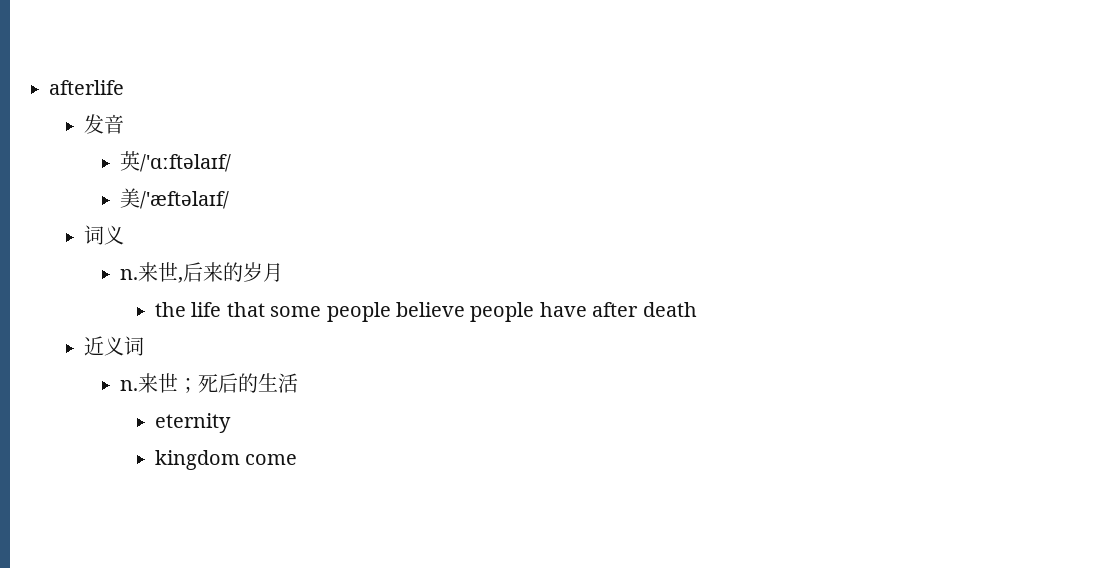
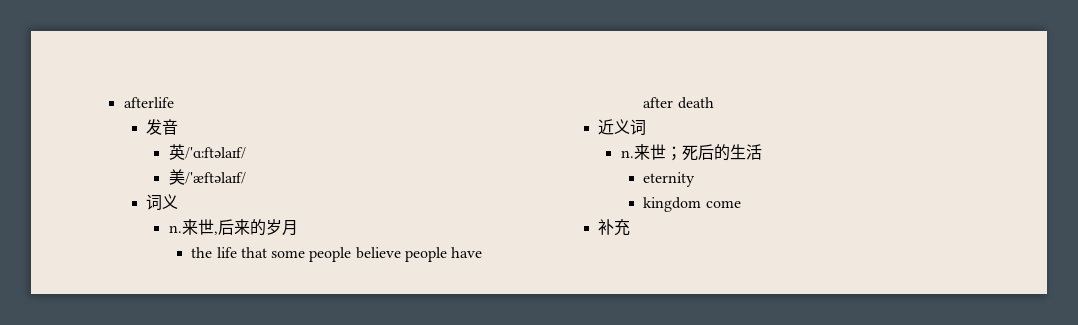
(298, 459) none -> [598,219,631,236] // 补充

